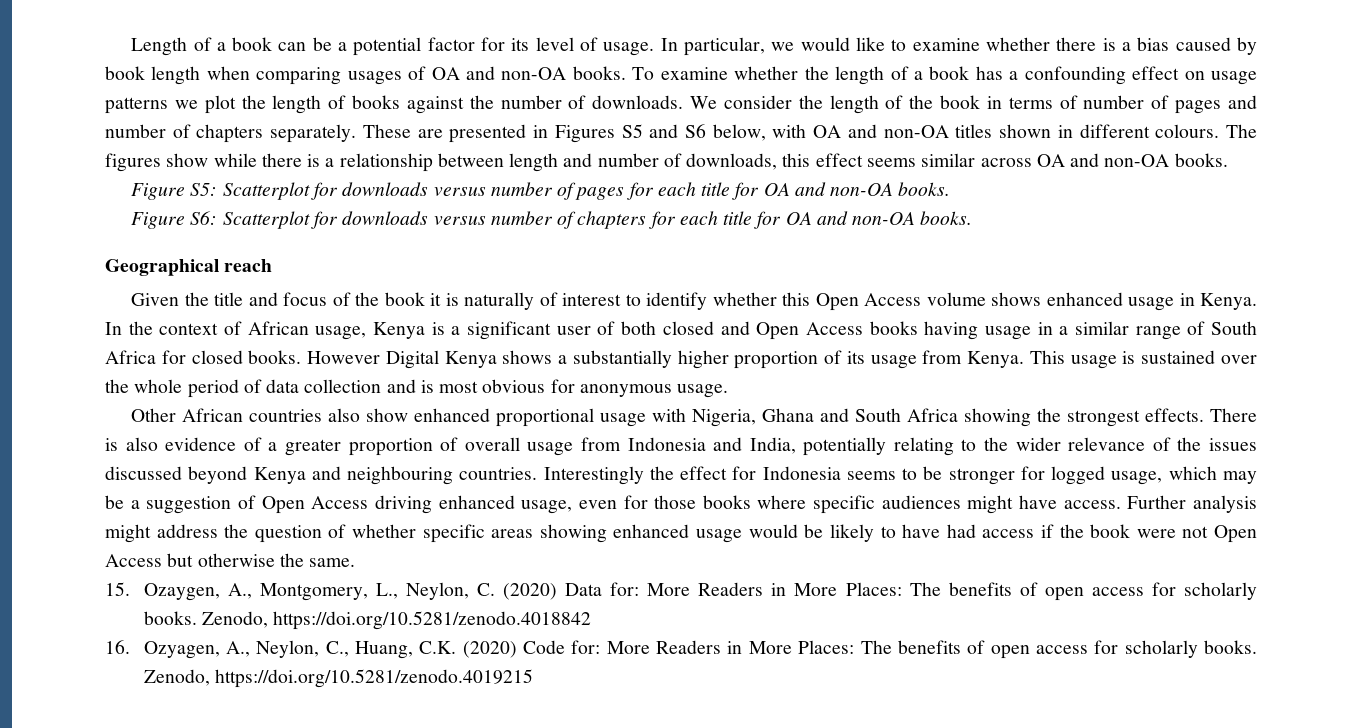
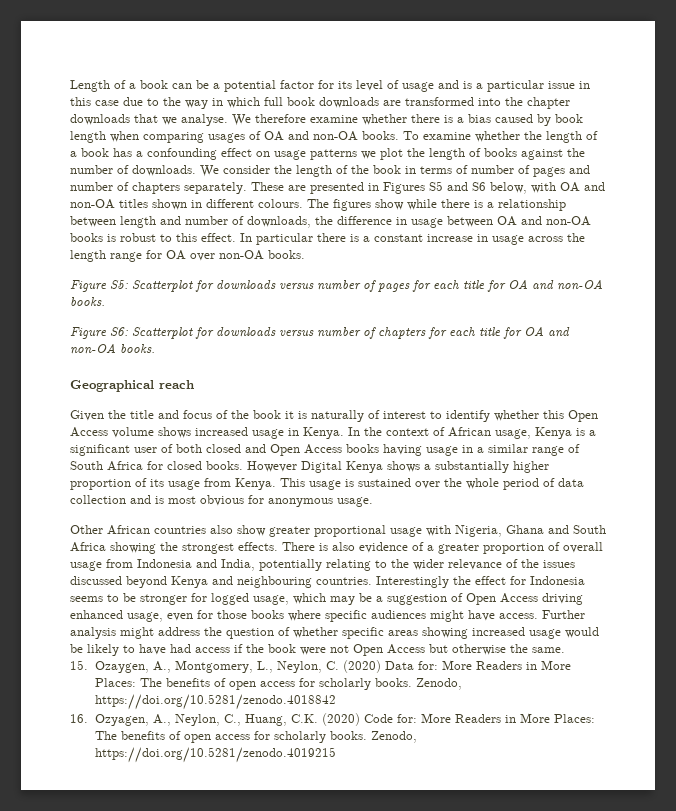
[603,37,907,56] usage. In particular, we would like to -> [402,80,590,92] [70,97,570,109] [70,114,306,126] usage and is a particular issue in this case due to the way in which full book downloads are transformed into the chapter downloads that we analyse. We therefore
[782,153,1100,167] this effect seems similar across OA and -> [315,216,591,228] [70,233,585,245] [70,250,215,262] the difference in usage between OA and non-OA books is robust to this effect. In particular there is a constant increase in usage across the length range for OA over
[1046,292,1123,306] enhanced -> [195,427,248,436] increased
[414,408,491,422] enhanced -> [269,526,310,537] greater
[613,524,690,538] enhanced -> [472,627,525,636] increased

